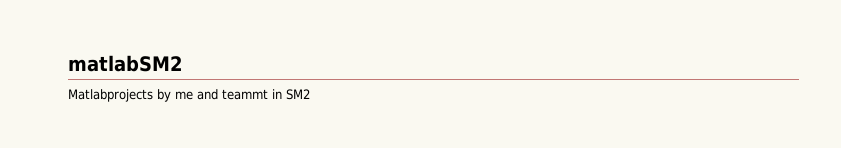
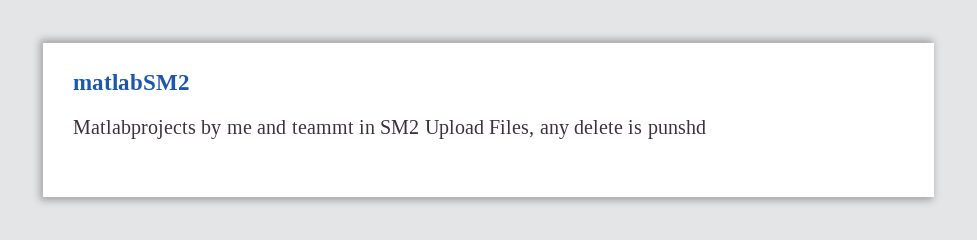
(310, 94) none -> [424,120,706,139] Upload Files, any delete is punshd

